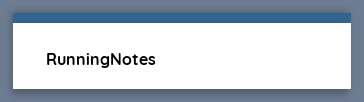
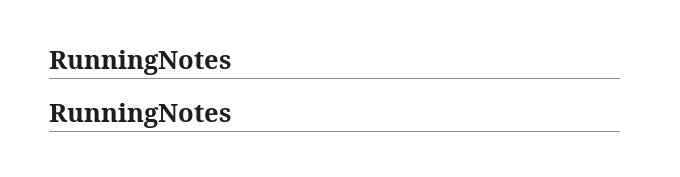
[46,53,156,68] RunningNotes -> [49,50,231,75] [49,103,231,128] RunningNotes // RunningNotes

